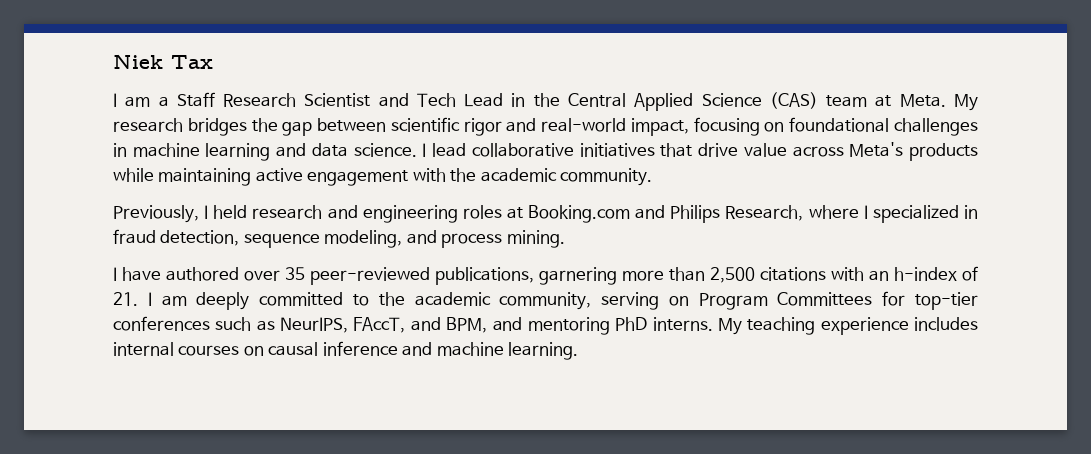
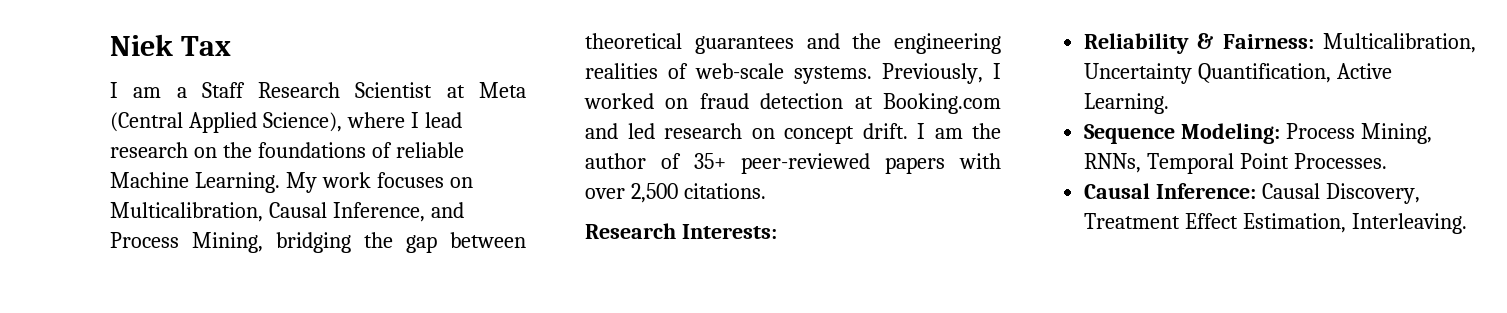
[378,92,979,111] [113,117,979,136] [113,142,978,161] [113,168,653,186] [113,205,978,223] [113,229,565,248] [113,266,978,285] [113,291,979,310] [113,316,978,335] [113,341,579,360] and Tech Lead in the Central Applied Science (CAS) team at Meta. My research bridges the gap between scientific rigor and real-world impact, focusing on foundational challenges in machine learning and data science. I lead collaborative initiatives that drive value across Meta's products while maintaining active engagement with the academic community. // Previously, I held research and engineering roles at Booking.com and Philips Research, where I specialized in fraud detection, sequence modeling, and process mining. // I have authored over 35 peer-reviewed publications, garnering more than 2,500 citations with an h-index of 21. I am deeply committed to the academic community, serving on Program Committees for top-tier conferences such as NeurIPS, FAccT, and BPM, and mentoring PhD interns. My teaching experience includes internal courses on causal inference and machine learning. -> [446,82,526,98] [110,112,462,133] [110,142,464,158] [110,172,473,193] [110,202,464,222] [110,232,526,253] [585,33,1001,54] [585,63,1001,84] [584,93,1001,114] [585,123,1001,144] [585,153,1001,174] [585,183,766,203] [585,223,777,239] [1084,33,1476,54] [1084,63,1393,84] [1084,93,1170,114] [1084,123,1433,144] [1084,153,1388,174] [1084,183,1421,204] [1084,213,1468,234] at Meta (Central Applied Science), where I lead research on the foundations of reliable Machine Learning. My work focuses on Multicalibration, Causal Inference, and Process Mining, bridging the gap between theoretical guarantees and the engineering realities of web-scale systems. Previously, I worked on fraud detection at Booking.com and led research on concept drift. I am the author of 35+ peer-reviewed papers with over 2,500 citations. // Research Interests: // Reliability & Fairness: Multicalibration, Uncertainty Quantification, Active Learning. // Sequence Modeling: Process Mining, RNNs, Temporal Point Processes. // Causal Inference: Causal Discovery, Treatment Effect Estimation, Interleaving.

